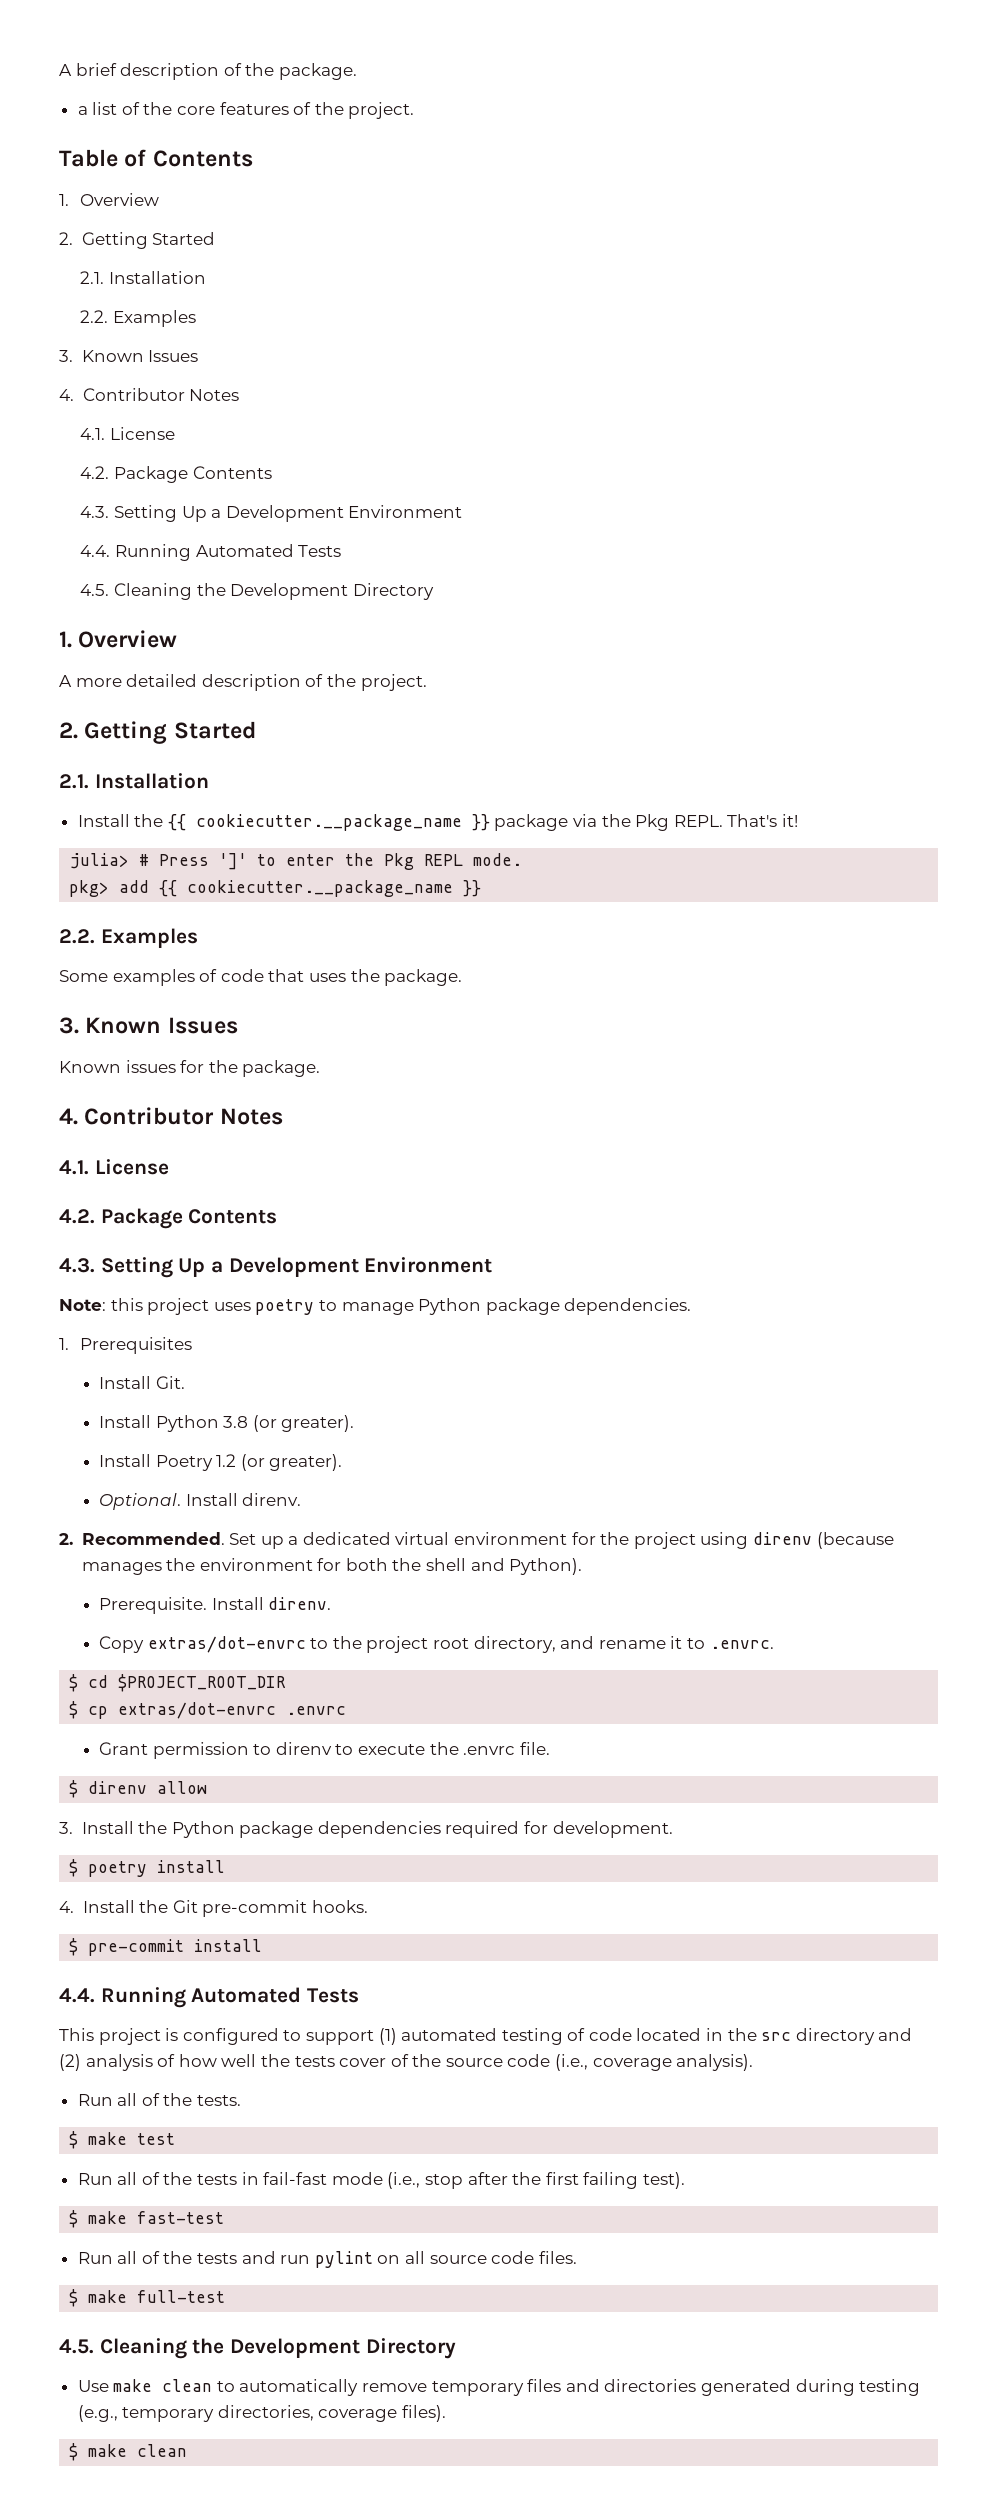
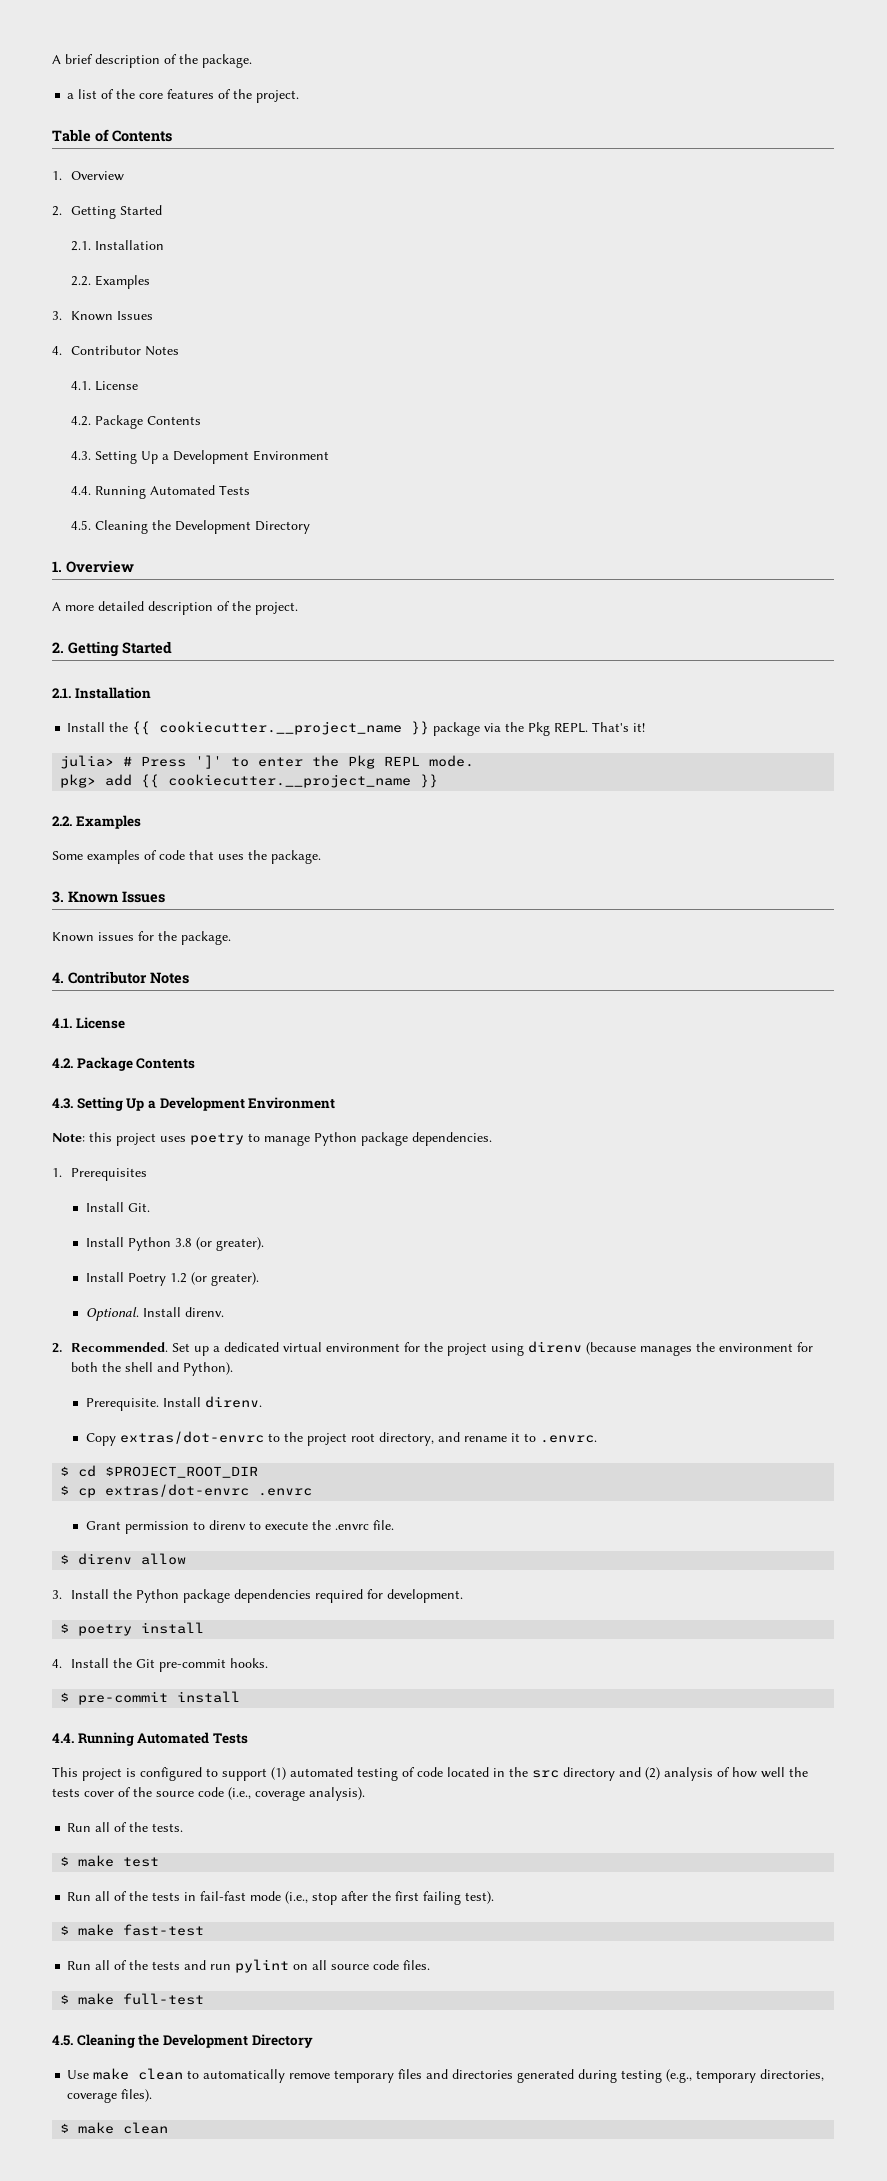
[195,814,462,831] cookiecutter.__package_name -> [159,721,403,735] cookiecutter.__project_name
[187,880,454,897] cookiecutter.__package_name -> [168,774,412,788] cookiecutter.__project_name

